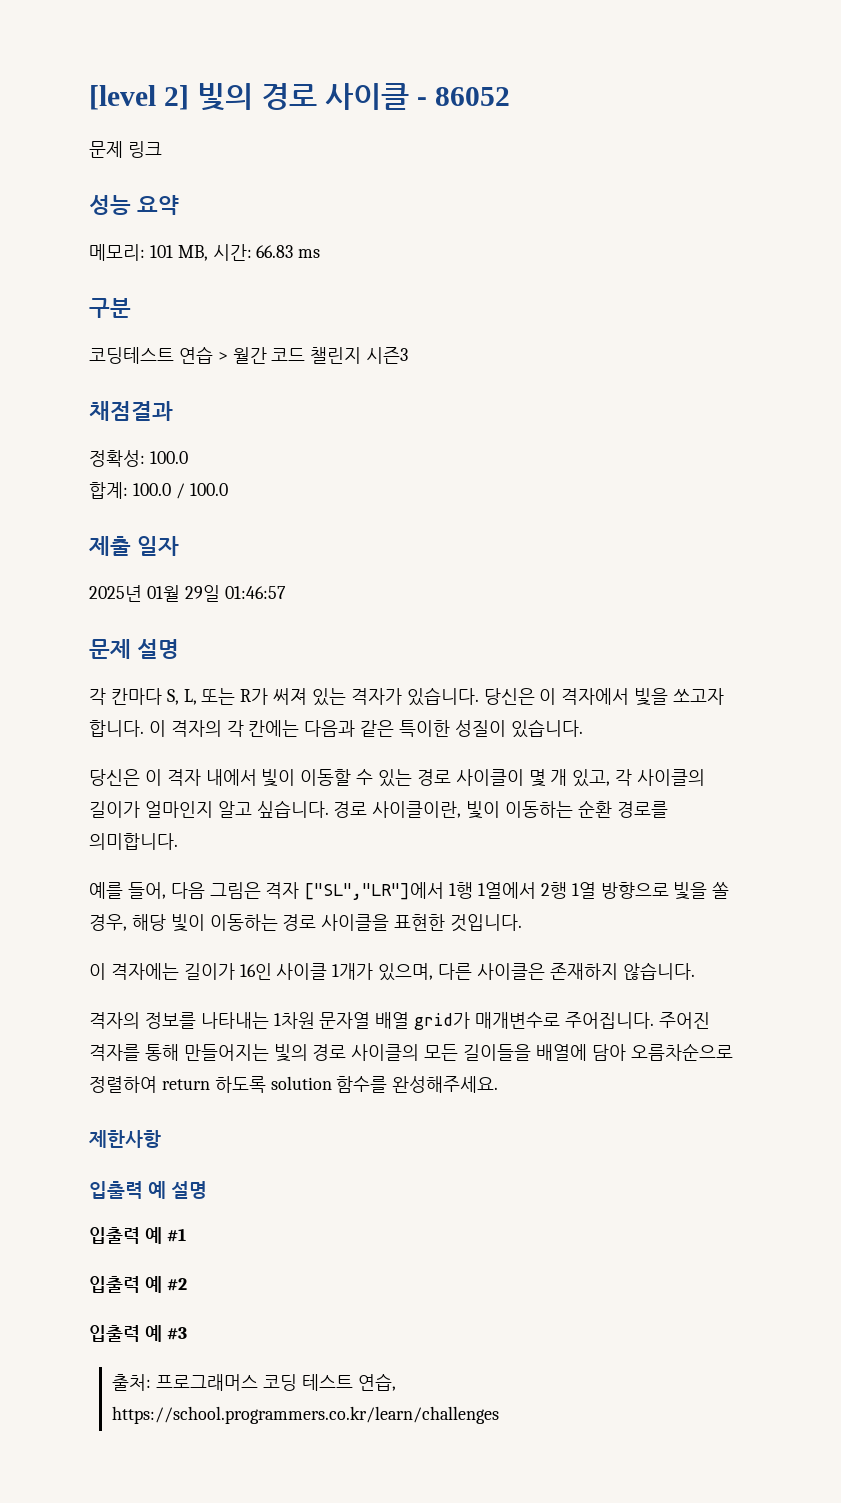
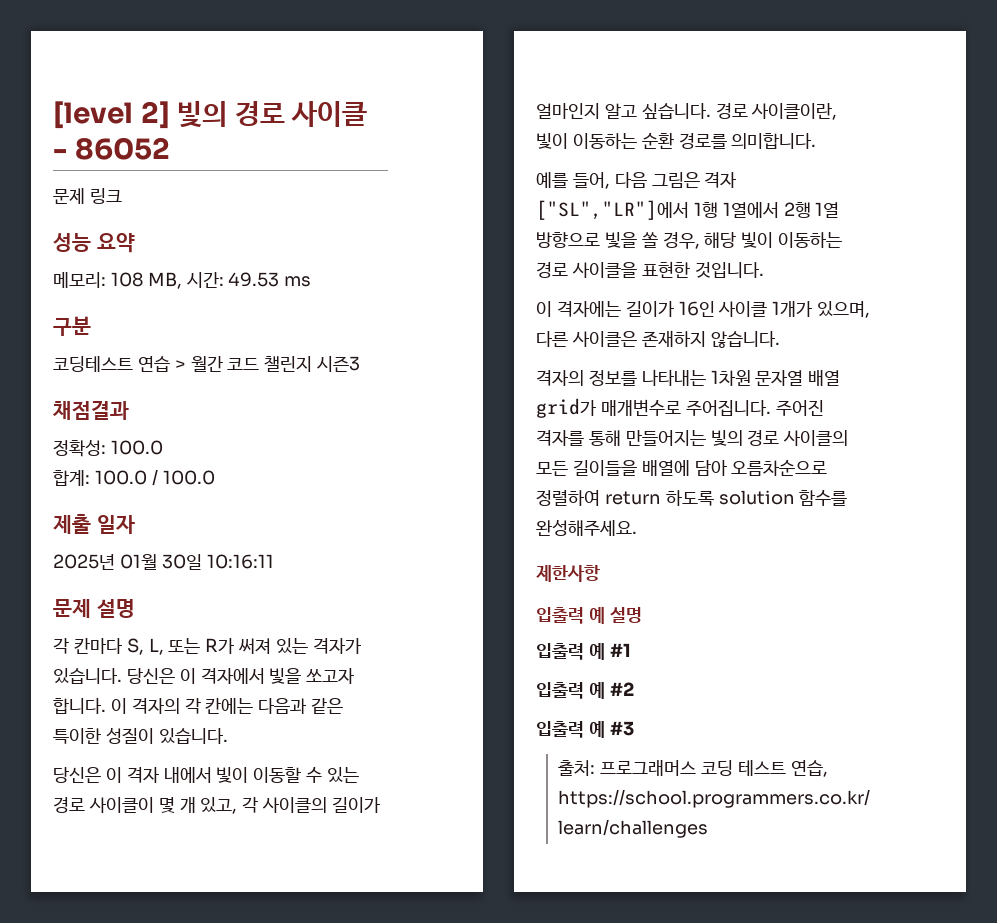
[149,245,173,258] 101 -> [110,272,143,287] 108
[256,245,294,258] 66.83 -> [228,272,280,287] 49.53
[184,585,286,602] 29일 01:46:57 -> [161,554,274,570] 30일 10:16:11

